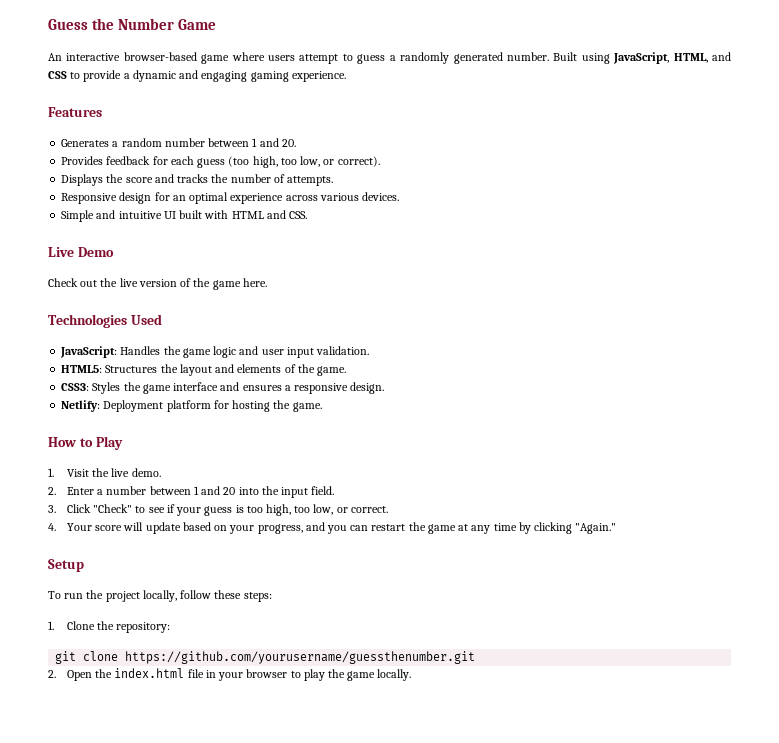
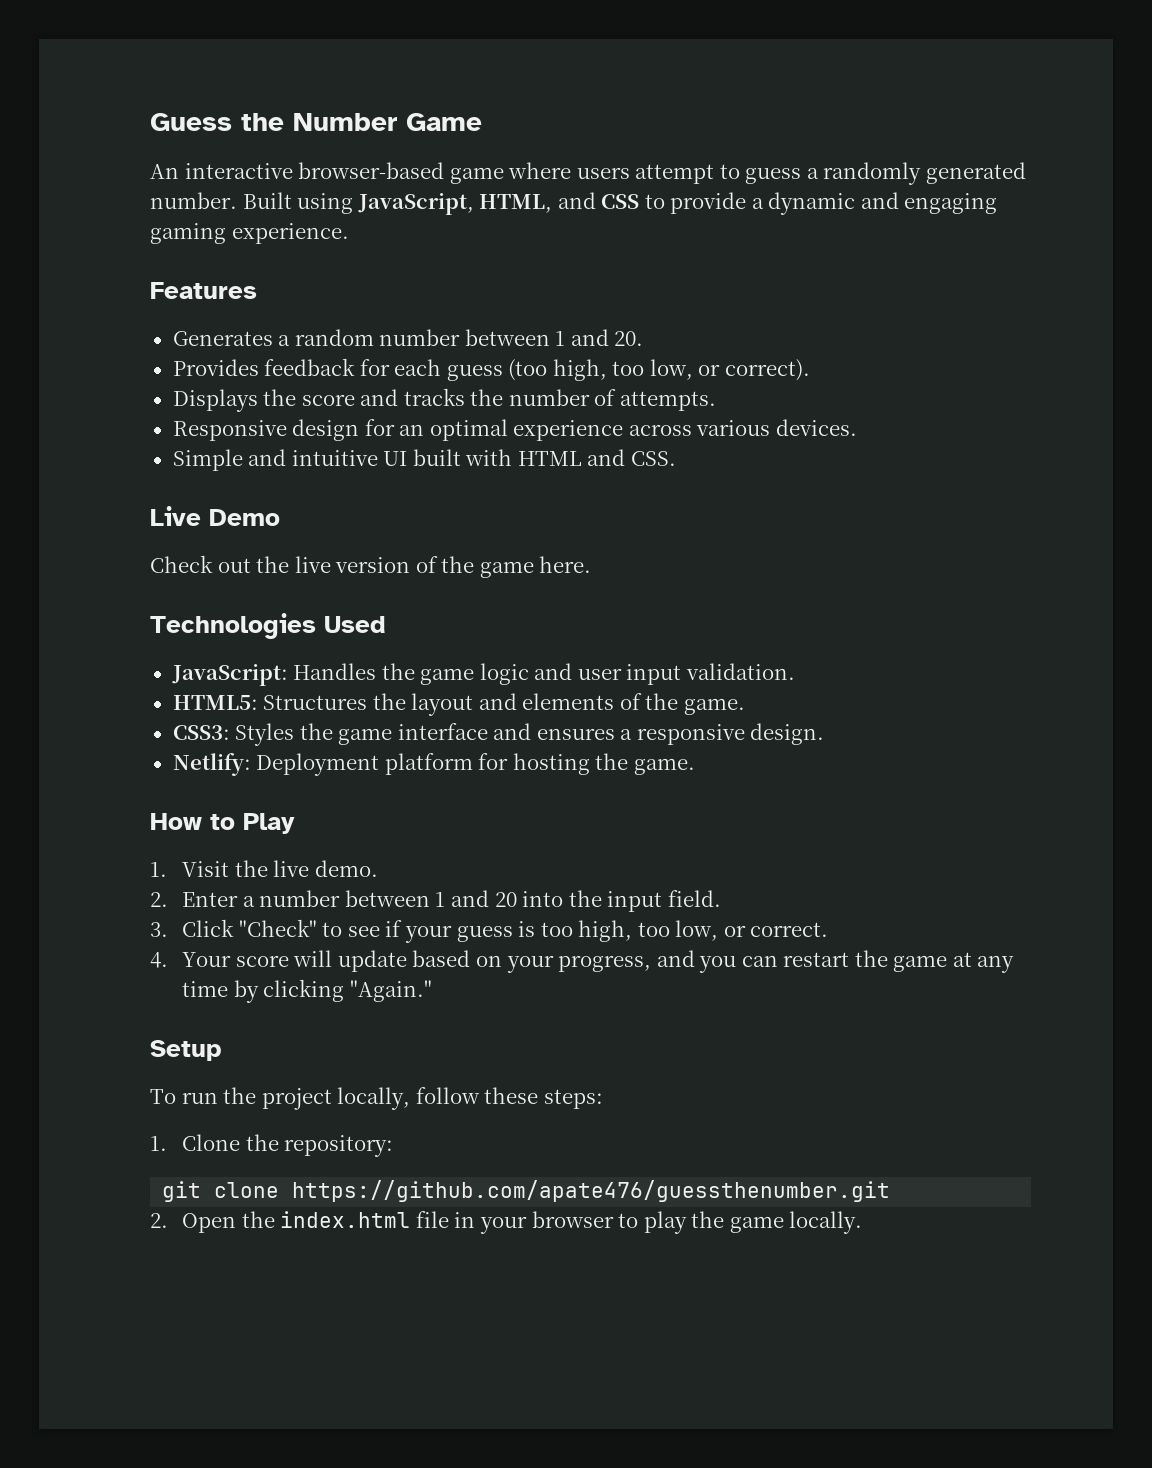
[125,651,476,664] https://github.com/yourusername/guessthenumber.git -> [292,1180,891,1202] https://github.com/apate476/guessthenumber.git

